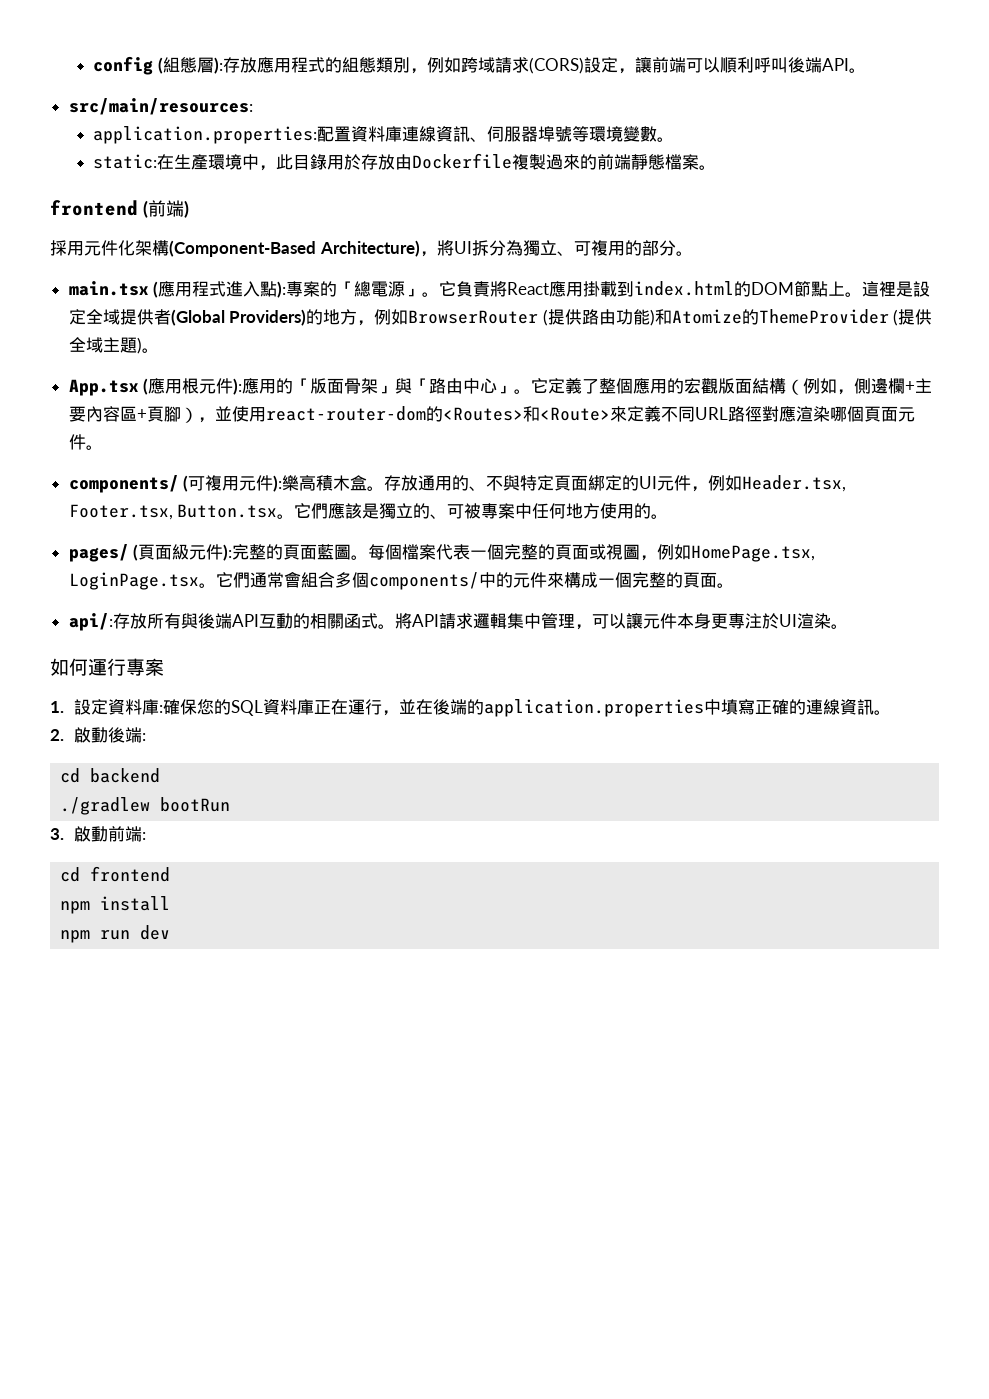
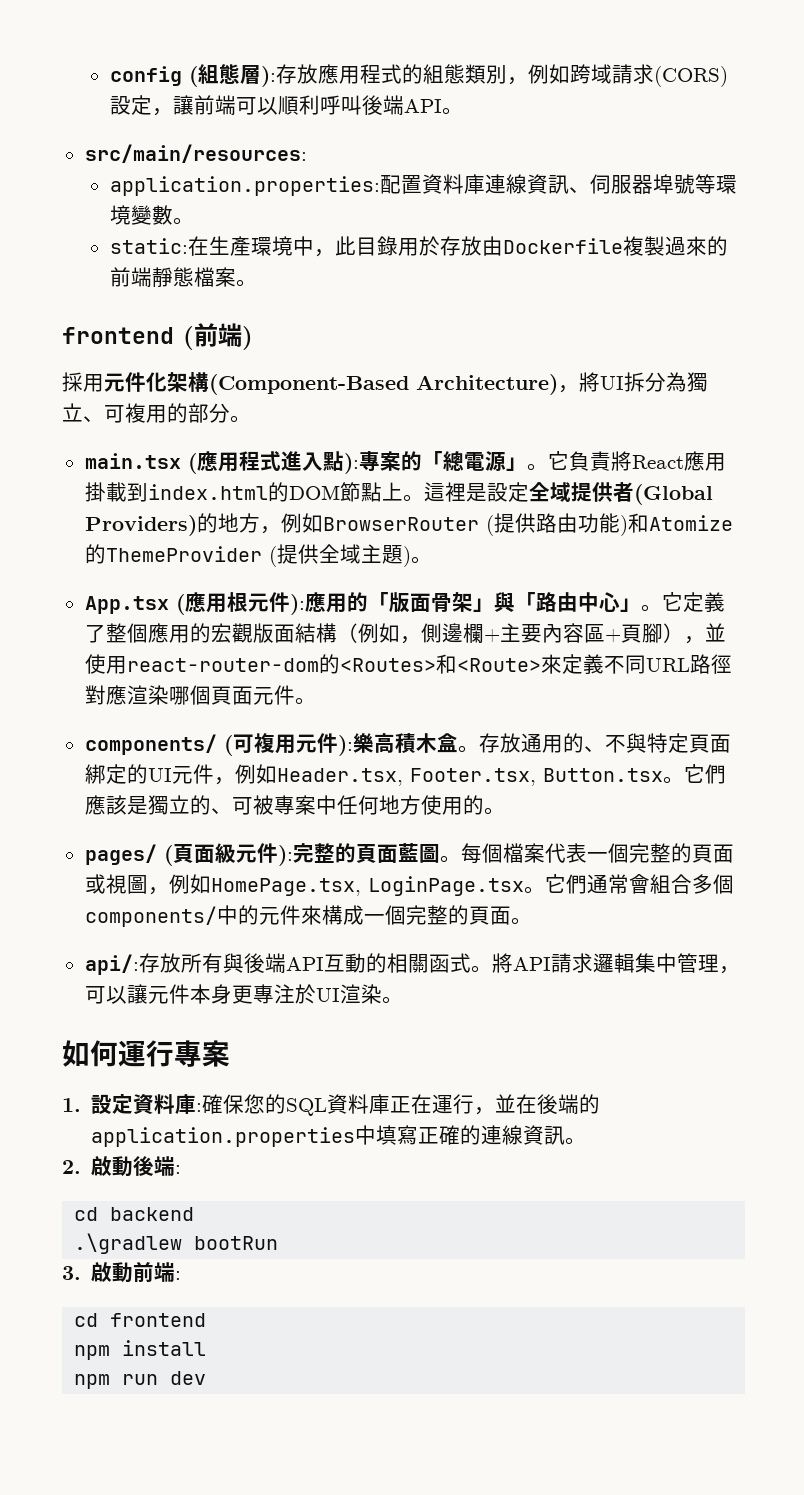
[60,797,151,815] ./gradlew -> [74,1233,183,1254] .\gradlew

